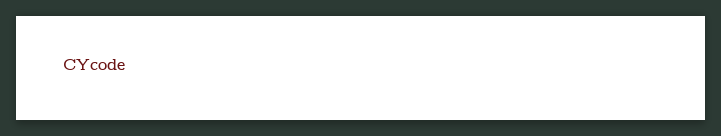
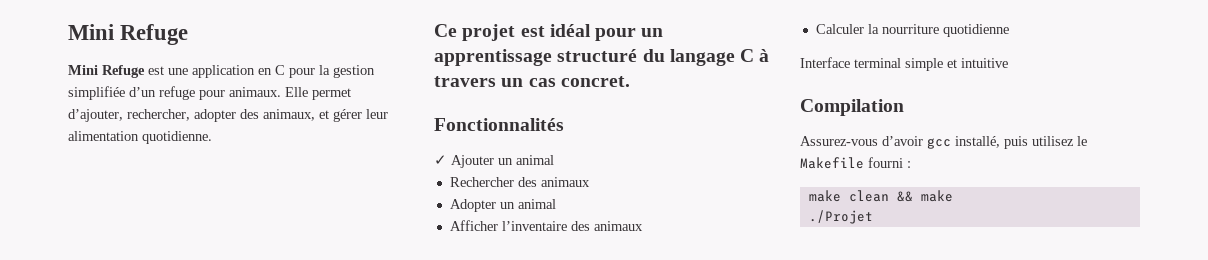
[63,59,125,70] CYcode -> [68,24,189,45] [68,65,375,78] [68,86,351,100] [68,109,388,122] [68,131,212,144] [434,24,664,41] [434,49,770,66] [434,76,630,87] [434,118,564,131] [434,155,554,168] [449,177,590,187] [449,199,556,212] [449,220,643,231] [815,24,1009,37] [800,57,1008,71] [800,99,904,116] [800,136,1087,149] [800,157,911,169] [808,190,953,202] [808,210,873,224] Mini Refuge // Mini Refuge est une application en C pour la gestion simplifiée d’un refuge pour animaux. Elle permet d’ajouter, rechercher, adopter des animaux, et gérer leur alimentation quotidienne. // Ce projet est idéal pour un apprentissage structuré du langage C à travers un cas concret. // Fonctionnalités // ✓ Ajouter un animal // Rechercher des animaux // Adopter un animal // Afficher l’inventaire des animaux // Calculer la nourriture quotidienne // Interface terminal simple et intuitive // Compilation // Assurez-vous d’avoir gcc installé, puis utilisez le Makefile fourni : // make clean && make // ./Projet

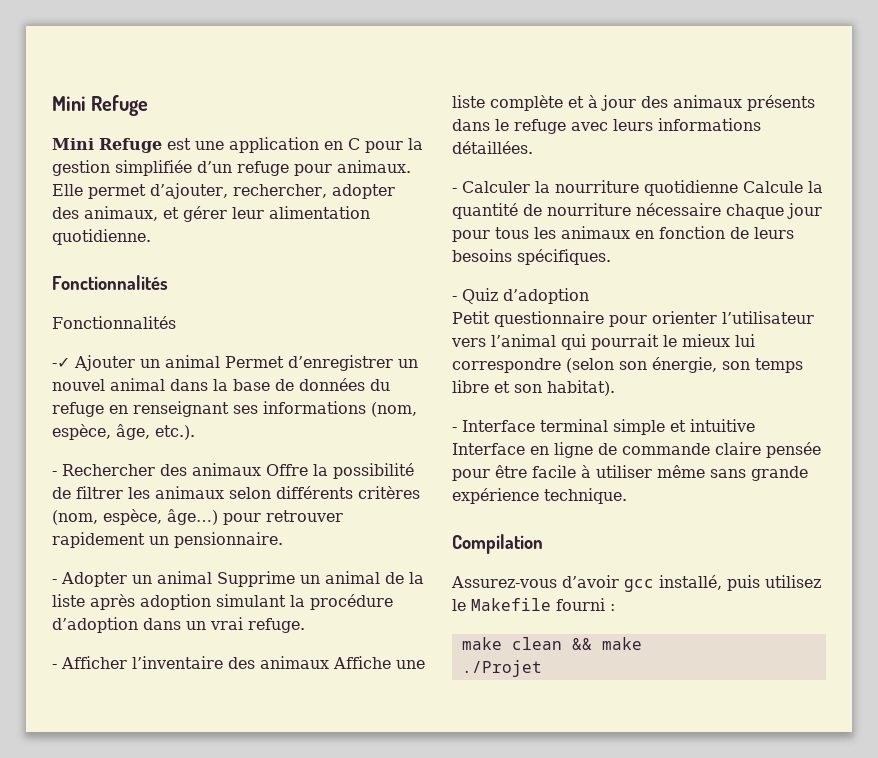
[434,24,664,41] [434,49,770,66] [434,76,630,87] [434,118,564,131] [434,155,447,165] Ce projet est idéal pour un apprentissage structuré du langage C à travers un cas concret. // Fonctionnalités // ✓ -> [52,275,168,290] [52,316,176,329] [52,357,70,368] Fonctionnalités // Fonctionnalités // -✓
[449,177,590,187] [449,199,556,212] [449,220,643,231] [815,24,1009,37] // Rechercher des animaux // Adopter un animal // Afficher l’inventaire des animaux // Calculer la nourriture quotidienne // -> [225,355,418,371] [52,378,390,391] [52,401,417,417] [52,424,195,440] [52,463,414,479] [52,486,420,499] [52,509,343,525] [52,532,283,548] [52,571,424,587] [52,594,393,610] [52,617,305,633] [52,656,425,669] [452,95,815,111] [452,118,761,134] [452,141,533,154] [452,180,823,196] [452,203,822,219] [452,226,794,242] [452,249,611,265] [452,288,589,304] [452,311,814,327] [451,334,755,350] [452,357,803,373] [452,380,615,396] [452,427,457,432] Permet d’enregistrer un nouvel animal dans la base de données du refuge en renseignant ses informations (nom, espèce, âge, etc.). // - Rechercher des animaux Offre la possibilité de filtrer les animaux selon différents critères (nom, espèce, âge…) pour retrouver rapidement un pensionnaire. // - Adopter un animal Supprime un animal de la liste après adoption simulant la procédure d’adoption dans un vrai refuge. // - Afficher l’inventaire des animaux Affiche une liste complète et à jour des animaux présents dans le refuge avec leurs informations détaillées. // - Calculer la nourriture quotidienne Calcule la quantité de nourriture nécessaire chaque jour pour tous les animaux en fonction de leurs besoins spécifiques. // - Quiz d’adoption // Petit questionnaire pour orienter l’utilisateur vers l’animal qui pourrait le mieux lui correspondre (selon son énergie, son temps libre et son habitat). // -
(1008, 63) none -> [452,442,821,458] [452,465,808,481] [452,488,627,504] Interface en ligne de commande claire pensée pour être facile à utiliser même sans grande expérience technique.

